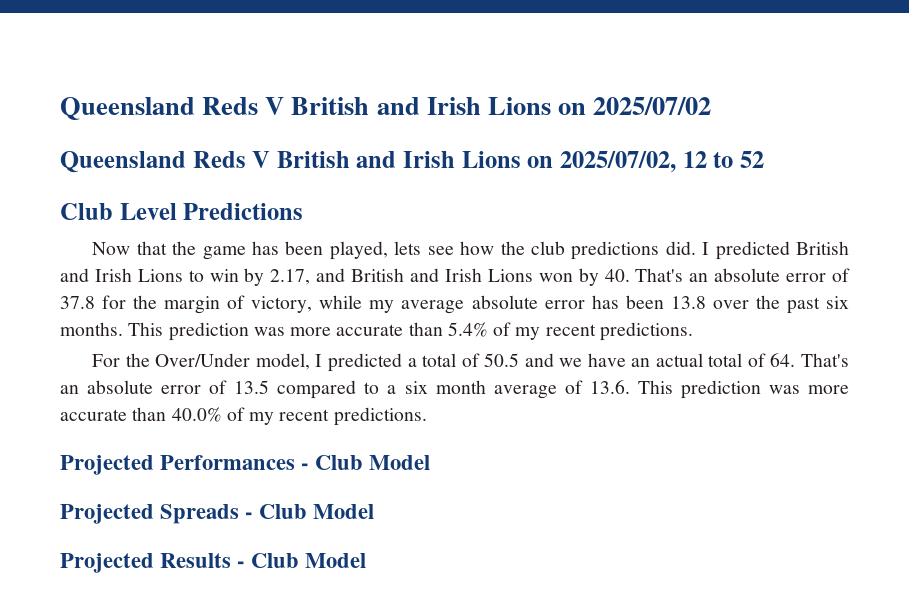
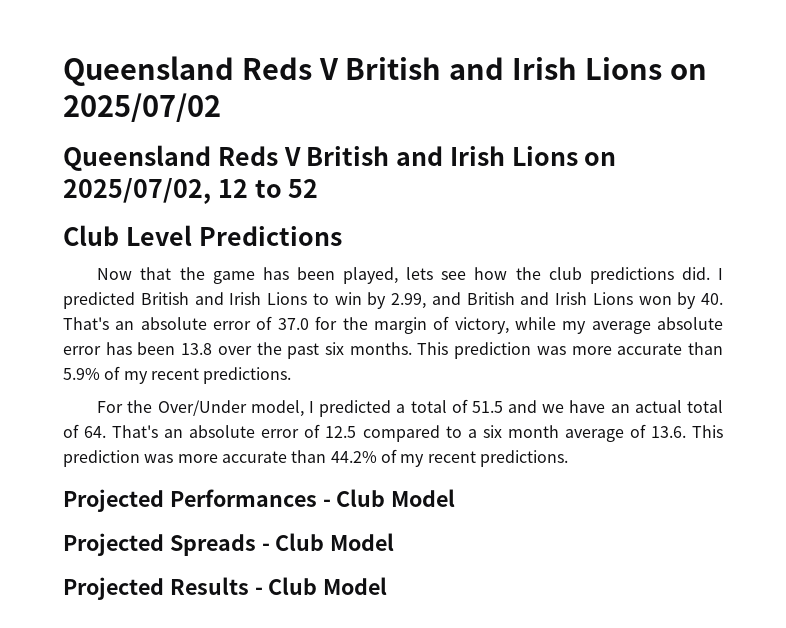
[270,269,311,285] 2.17, -> [391,293,426,309] 2.99,
[60,296,95,309] 37.8 -> [277,318,309,330] 37.0
[447,322,488,337] 5.4% -> [63,368,100,380] 5.9%
[484,353,520,367] 50.5 -> [471,401,503,413] 51.5
[234,380,270,394] 13.5 -> [325,426,357,438] 12.5
[171,407,222,422] 40.0% -> [330,451,377,463] 44.2%

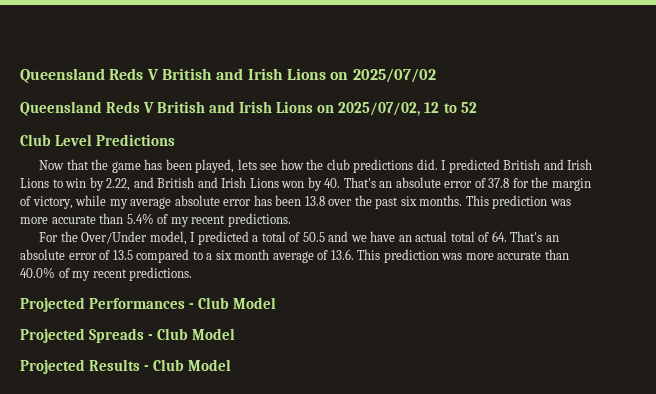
[391,293,426,309] 2.99, -> [106,178,131,191] 2.22,
[277,318,309,330] 37.0 -> [488,178,510,188] 37.8
[63,368,100,380] 5.9% -> [126,213,154,224] 5.4%
[471,401,503,413] 51.5 -> [302,232,325,242] 50.5
[325,426,357,438] 12.5 -> [112,250,133,260] 13.5
[330,451,377,463] 44.2% -> [20,267,55,278] 40.0%

